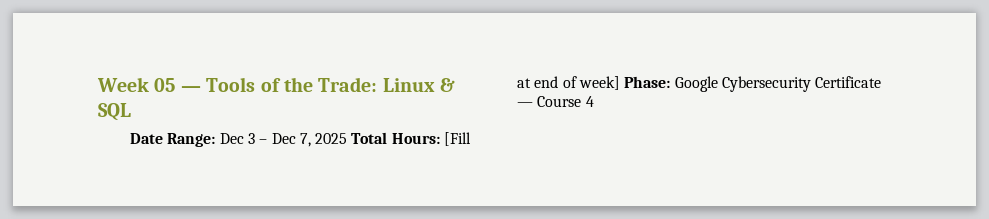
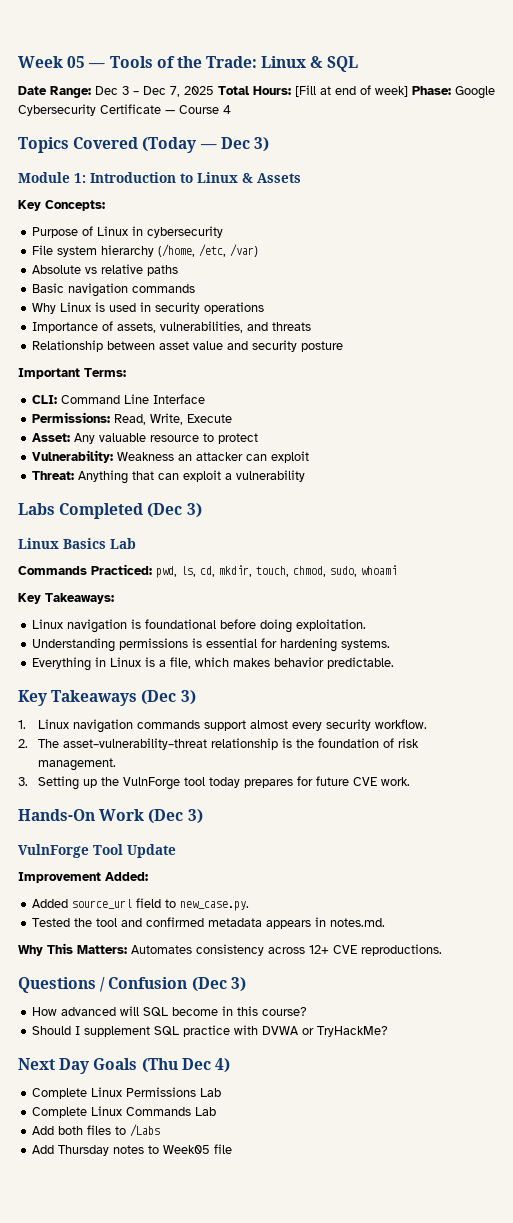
(594, 101) none -> [18,137,269,153] [18,172,301,183] [18,200,105,211] [32,226,224,238] [32,244,259,257] [32,264,179,276] [32,283,196,297] [32,302,265,314] [32,321,312,333] [32,340,344,352] [18,368,126,379] [32,394,206,404] [32,412,233,425] [32,433,259,444] [32,450,310,463] [32,470,306,484] [18,503,202,519] [18,538,136,549] [18,564,397,578] [18,593,114,604] [32,619,367,633] [32,638,391,652] [32,657,395,671] [18,690,196,706] [18,719,428,733] [18,738,420,750] [38,758,117,771] [18,776,411,790] [18,809,203,824] [18,844,176,858] [18,872,148,883] [32,898,250,911] [32,917,386,929] [18,943,442,956] [18,977,246,993] [32,1006,308,1017] [32,1025,389,1037] [18,1058,230,1074] [32,1087,222,1099] [32,1106,217,1118] [32,1124,161,1137] [32,1144,233,1156] // Topics Covered (Today — Dec 3) // Module 1: Introduction to Linux & Assets // Key Concepts: // Purpose of Linux in cybersecurity // File system hierarchy (/home, /etc, /var) // Absolute vs relative paths // Basic navigation commands // Why Linux is used in security operations // Importance of assets, vulnerabilities, and threats // Relationship between asset value and security posture // Important Terms: // CLI: Command Line Interface // Permissions: Read, Write, Execute // Asset: Any valuable resource to protect // Vulnerability: Weakness an attacker can exploit // Threat: Anything that can exploit a vulnerability // Labs Completed (Dec 3) // Linux Basics Lab // Commands Practiced: pwd, ls, cd, mkdir, touch, chmod, sudo, whoami // Key Takeaways: // Linux navigation is foundational before doing exploitation. // Understanding permissions is essential for hardening systems. // Everything in Linux is a file, which makes behavior predictable. // Key Takeaways (Dec 3) // 1. Linux navigation commands support almost every security workflow. // 2. The asset–vulnerability–threat relationship is the foundation of risk management. // 3. Setting up the VulnForge tool today prepares for future CVE work. // Hands-On Work (Dec 3) // VulnForge Tool Update // Improvement Added: // Added source_url field to new_case.py. // Tested the tool and confirmed metadata appears in notes.md. // Why This Matters: Automates consistency across 12+ CVE reproductions. // Questions / Confusion (Dec 3) // How advanced will SQL become in this course? // Should I supplement SQL practice with DVWA or TryHackMe? // Next Day Goals (Thu Dec 4) // Complete Linux Permissions Lab // Complete Linux Commands Lab // Add both files to /Labs // Add Thursday notes to Week05 file

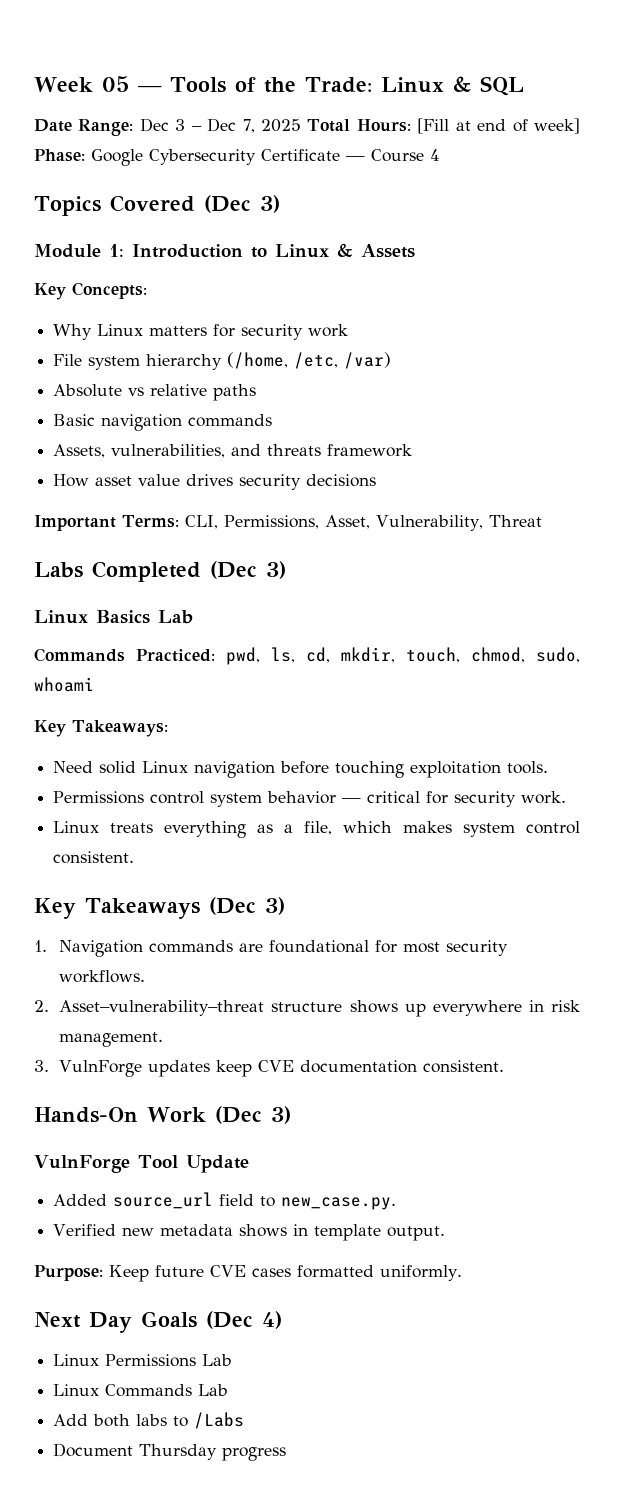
[142,137,250,153] (Today — Dec -> [203,195,251,213] (Dec
[32,226,224,238] Purpose of Linux in cybersecurity -> [53,324,349,340] Why Linux matters for security work
[32,302,265,314] [32,321,312,333] [32,340,344,352] [18,368,126,379] [32,394,206,404] [32,412,233,425] [32,433,259,444] [32,450,310,463] [32,470,306,484] Why Linux is used in security operations // Importance of assets, vulnerabilities, and threats // Relationship between asset value and security posture // Important Terms: // CLI: Command Line Interface // Permissions: Read, Write, Execute // Asset: Any valuable resource to protect // Vulnerability: Weakness an attacker can exploit // Threat: Anything that can exploit a vulnerability -> [53,444,413,458] [53,474,377,490] [34,515,542,531] Assets, vulnerabilities, and threats framework // How asset value drives security decisions // Important Terms: CLI, Permissions, Asset, Vulnerability, Threat
[32,619,367,633] [32,638,391,652] [32,657,156,671] Linux navigation is foundational before doing exploitation. // Understanding permissions is essential for hardening systems. // Everything in Linux is -> [53,761,549,778] [53,791,567,807] [53,821,274,838] Need solid Linux navigation before touching exploitation tools. // Permissions control system behavior — critical for security work. // Linux treats everything as
[274,657,395,669] behavior predictable. -> [463,821,580,837] [53,851,135,864] system control consistent.
[38,719,428,733] [18,738,420,750] [38,758,117,771] [18,776,411,790] Linux navigation commands support almost every security workflow. // 2. The asset–vulnerability–threat relationship is the foundation of risk management. // 3. Setting up the VulnForge tool today prepares for future CVE work. -> [59,940,509,957] [59,970,146,983] [34,1000,580,1017] [59,1032,164,1047] [34,1060,505,1077] Navigation commands are foundational for most security workflows. // 2. Asset–vulnerability–threat structure shows up everywhere in risk management. // 3. VulnForge updates keep CVE documentation consistent.
[18,872,148,883] // Improvement Added: -> (249, 1164) none
[32,917,386,929] [18,943,442,956] [18,977,246,993] [32,1006,308,1017] [32,1025,389,1037] Tested the tool and confirmed metadata appears in notes.md. // Why This Matters: Automates consistency across 12+ CVE reproductions. // Questions / Confusion (Dec 3) // How advanced will SQL become in this course? // Should I supplement SQL practice with DVWA or TryHackMe? -> [53,1224,446,1241] [34,1265,462,1282] Verified new metadata shows in template output. // Purpose: Keep future CVE cases formatted uniformly.
[141,1058,211,1073] (Thu Dec -> [206,1311,253,1329] (Dec
[32,1088,88,1099] Complete -> (282, 1320) none
[32,1107,88,1118] Complete -> (233, 1360) none
[87,1125,112,1135] files -> [136,1414,168,1426] labs
[32,1144,233,1156] Add Thursday notes to Week05 file -> [53,1443,287,1461] Document Thursday progress

